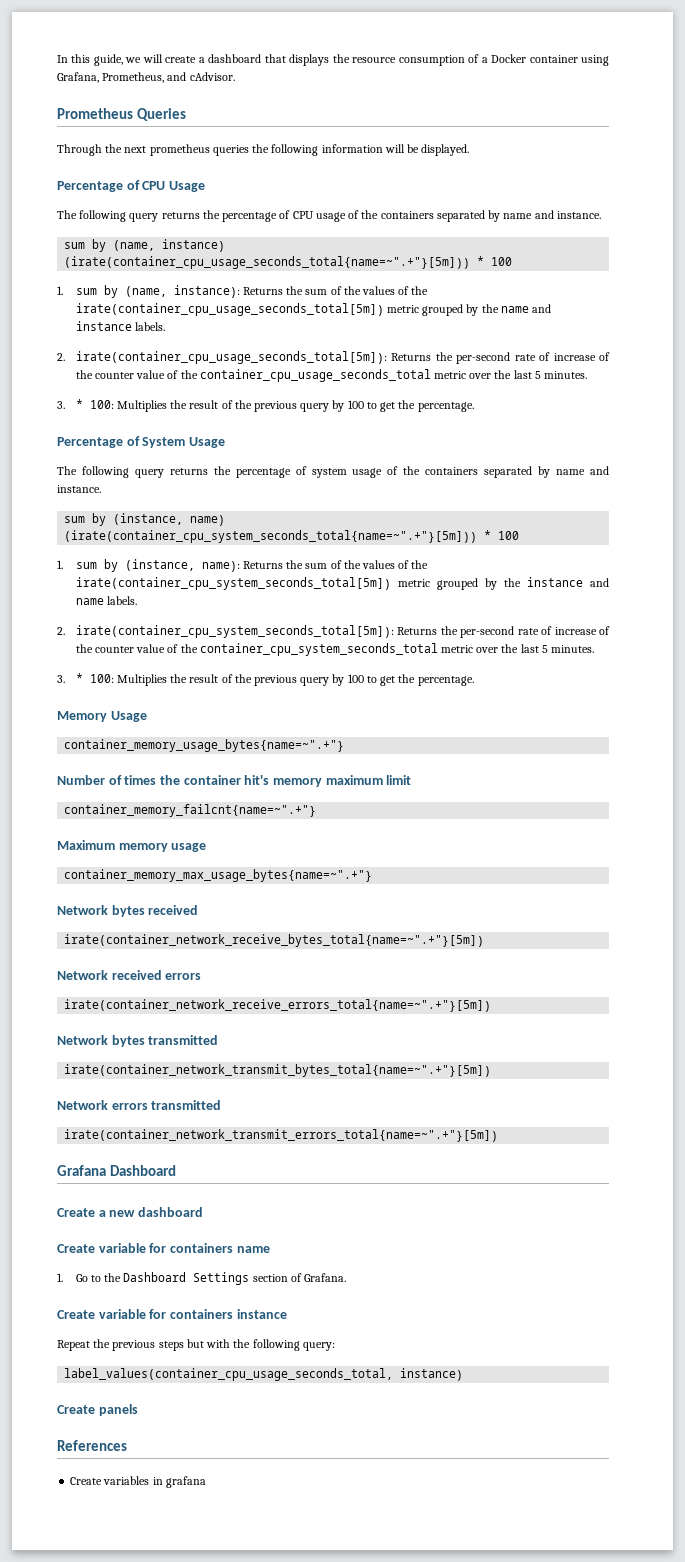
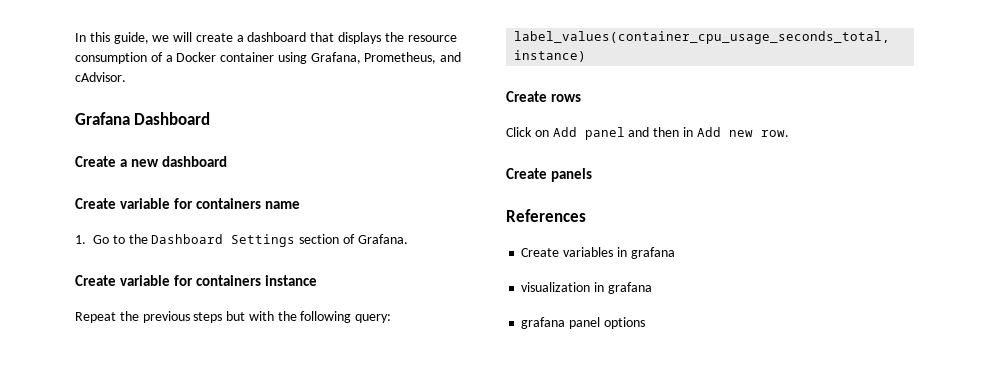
[57,108,186,121] [57,144,470,156] [57,180,205,192] [57,210,601,222] [64,239,226,252] [64,256,513,269] [57,285,429,298] [75,303,551,316] [75,321,165,331] [57,351,610,364] [75,369,588,382] [57,399,474,412] [57,436,225,448] [57,466,609,478] [57,485,101,493] [64,513,226,526] [64,530,520,543] [57,559,429,572] [75,577,609,590] [75,596,137,605] [57,625,610,638] [75,643,595,656] [57,673,474,686] [57,711,147,722] [64,739,345,752] [57,775,412,787] [64,804,317,817] [57,840,207,852] [64,869,373,882] [57,905,199,917] [64,934,485,947] [57,970,202,980] [64,999,492,1012] [57,1035,219,1047] [64,1064,492,1077] [57,1100,222,1110] [64,1129,499,1142] // Prometheus Queries // Through the next prometheus queries the following information will be displayed. // Percentage of CPU Usage // The following query returns the percentage of CPU usage of the containers separated by name and instance. // sum by (name, instance) (irate(container_cpu_usage_seconds_total{name=~".+"}[5m])) * 100 // 1. sum by (name, instance): Returns the sum of the values of the irate(container_cpu_usage_seconds_total[5m]) metric grouped by the name and instance labels. // 2. irate(container_cpu_usage_seconds_total[5m]): Returns the per-second rate of increase of the counter value of the container_cpu_usage_seconds_total metric over the last 5 minutes. // 3. * 100: Multiplies the result of the previous query by 100 to get the percentage. // Percentage of System Usage // The following query returns the percentage of system usage of the containers separated by name and instance. // sum by (instance, name) (irate(container_cpu_system_seconds_total{name=~".+"}[5m])) * 100 // 1. sum by (instance, name): Returns the sum of the values of the irate(container_cpu_system_seconds_total[5m]) metric grouped by the instance and name labels. // 2. irate(container_cpu_system_seconds_total[5m]): Returns the per-second rate of increase of the counter value of the container_cpu_system_seconds_total metric over the last 5 minutes. // 3. * 100: Multiplies the result of the previous query by 100 to get the percentage. // Memory Usage // container_memory_usage_bytes{name=~".+"} // Number of times the container hit's memory maximum limit // container_memory_failcnt{name=~".+"} // Maximum memory usage // container_memory_max_usage_bytes{name=~".+"} // Network bytes received // irate(container_network_receive_bytes_total{name=~".+"}[5m]) // Network received errors // irate(container_network_receive_errors_total{name=~".+"}[5m]) // Network bytes transmitted // irate(container_network_transmit_bytes_total{name=~".+"}[5m]) // Network errors transmitted // irate(container_network_transmit_errors_total{name=~".+"}[5m]) -> (126, 77) none
(464, 1374) none -> [506,91,582,102] [506,127,789,140] // Create rows // Click on Add panel and then in Add new row.
(206, 1482) none -> [521,282,652,294] [521,317,645,329] // visualization in grafana // grafana panel options

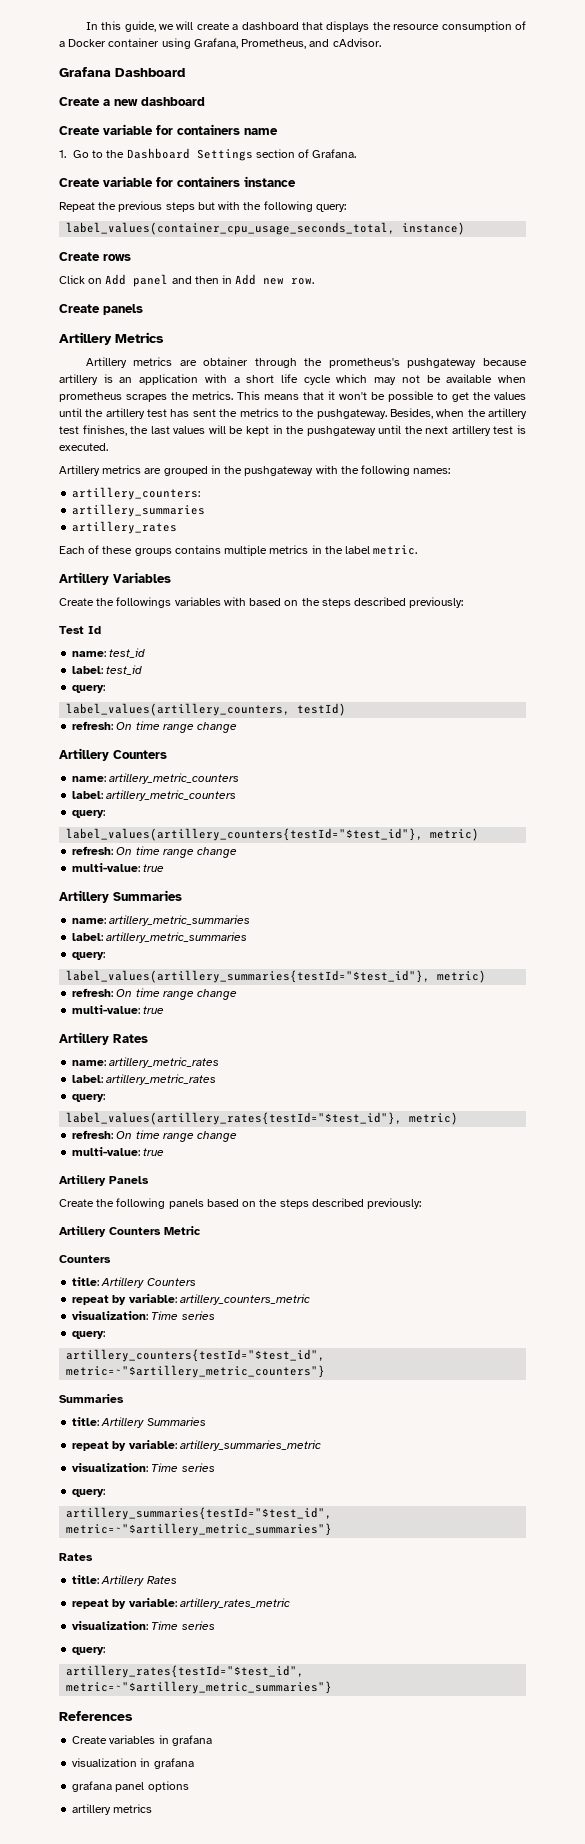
(593, 175) none -> [59,332,164,345] [85,357,527,368] [59,374,527,385] [59,391,526,402] [59,408,527,419] [59,425,526,436] [59,443,108,451] [59,465,451,476] [72,487,201,500] [72,504,206,517] [72,521,178,534] [59,545,418,556] [59,572,171,585] [59,597,464,608] [59,626,101,634] [72,648,146,658] [72,665,143,675] [72,685,106,693] [66,703,347,716] [72,721,238,733] [59,748,167,761] [72,773,240,784] [72,790,237,801] [72,810,106,818] [66,828,480,841] [72,846,238,858] [72,863,165,872] [59,890,182,903] [72,915,251,926] [72,932,248,943] [72,952,106,960] [66,970,487,983] [72,988,238,1000] [72,1005,165,1014] [59,1032,148,1045] [72,1057,220,1068] [72,1074,217,1085] [72,1094,106,1102] [66,1112,459,1125] [72,1130,238,1142] [72,1147,165,1156] [59,1175,149,1186] [59,1198,422,1209] [59,1226,201,1237] [59,1255,111,1263] [72,1277,196,1288] [72,1294,310,1305] [72,1311,215,1320] [72,1331,106,1339] [66,1349,326,1362] [66,1365,326,1378] [59,1394,124,1403] [72,1417,206,1428] [72,1440,321,1451] [72,1463,215,1472] [72,1489,106,1497] [66,1507,333,1520] [66,1523,333,1536] [59,1553,93,1561] [72,1575,177,1586] [72,1598,290,1609] [72,1621,215,1630] [72,1647,106,1655] [66,1665,305,1678] [66,1681,333,1694] // Artillery Metrics // Artillery metrics are obtainer through the prometheus's pushgateway because artillery is an application with a short life cycle which may not be available when prometheus scrapes the metrics. This means that it won't be possible to get the values until the artillery test has sent the metrics to the pushgateway. Besides, when the artillery test finishes, the last values will be kept in the pushgateway until the next artillery test is executed. // Artillery metrics are grouped in the pushgateway with the following names: // artillery_counters: // artillery_summaries // artillery_rates // Each of these groups contains multiple metrics in the label metric. // Artillery Variables // Create the followings variables with based on the steps described previously: // Test Id // name: test_id // label: test_id // query: // label_values(artillery_counters, testId) // refresh: On time range change // Artillery Counters // name: artillery_metric_counters // label: artillery_metric_counters // query: // label_values(artillery_counters{testId="$test_id"}, metric) // refresh: On time range change // multi-value: true // Artillery Summaries // name: artillery_metric_summaries // label: artillery_metric_summaries // query: // label_values(artillery_summaries{testId="$test_id"}, metric) // refresh: On time range change // multi-value: true // Artillery Rates // name: artillery_metric_rates // label: artillery_metric_rates // query: // label_values(artillery_rates{testId="$test_id"}, metric) // refresh: On time range change // multi-value: true // Artillery Panels // Create the following panels based on the steps described previously: // Artillery Counters Metric // Counters // title: Artillery Counters // repeat by variable: artillery_counters_metric // visualization: Time series // query: // artillery_counters{testId="$test_id", metric=~"$artillery_metric_counters"} // Summaries // title: Artillery Summaries // repeat by variable: artillery_summaries_metric // visualization: Time series // query: // artillery_summaries{testId="$test_id", metric=~"$artillery_metric_summaries"} // Rates // title: Artillery Rates // repeat by variable: artillery_rates_metric // visualization: Time series // query: // artillery_rates{testId="$test_id", metric=~"$artillery_metric_summaries"}
(645, 323) none -> [72,1804,153,1815] // artillery metrics

